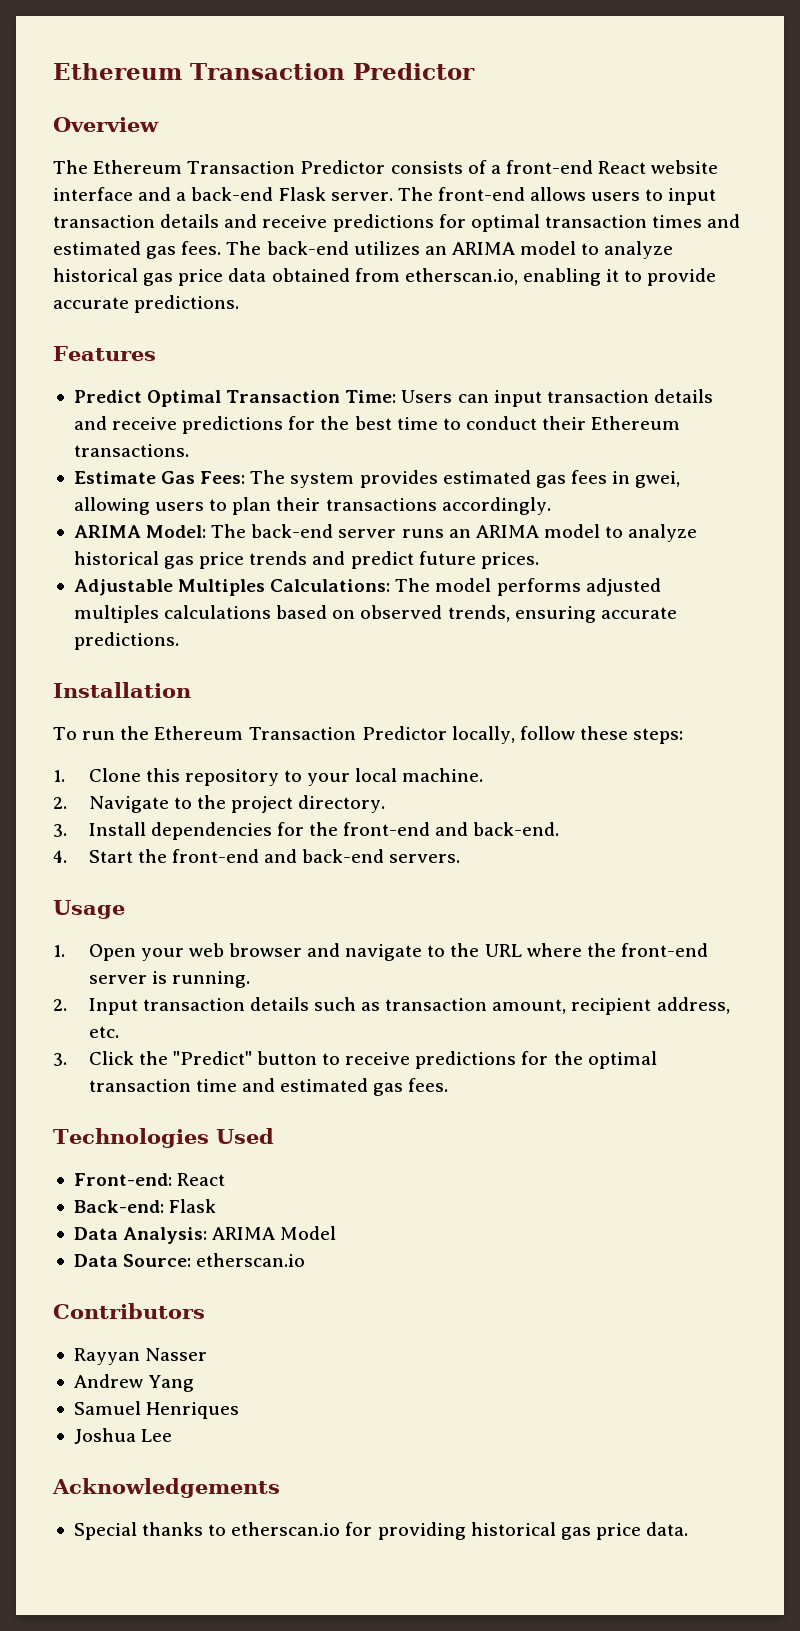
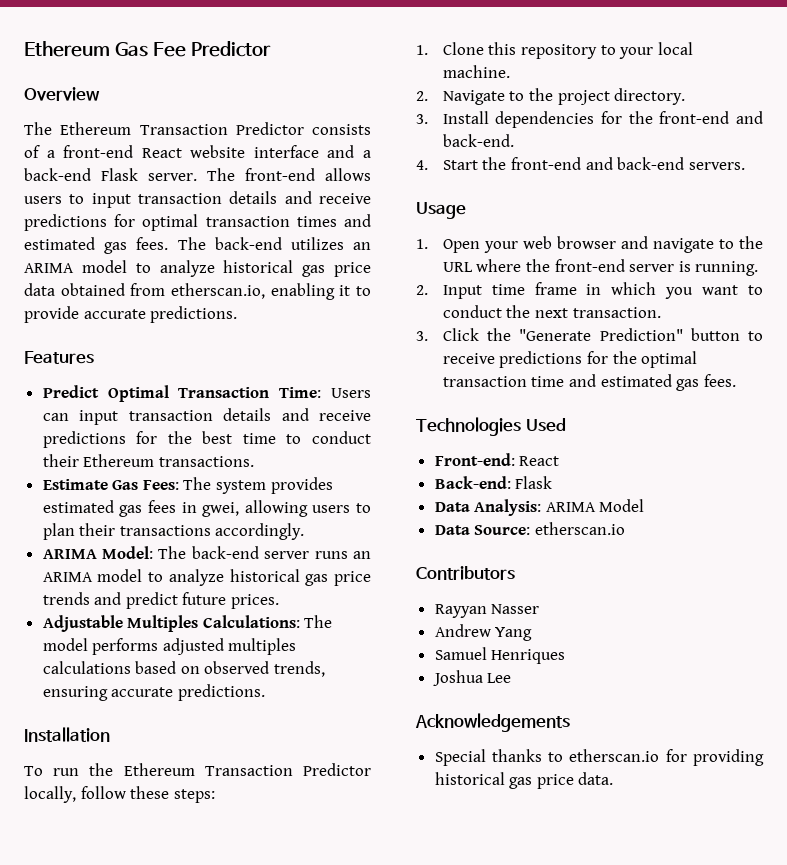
[53,63,345,80] Ethereum Transaction -> [24,41,186,57] Ethereum Gas Fee
[142,997,730,1015] [88,1026,119,1038] transaction details such as transaction amount, recipient address, etc. -> [491,282,763,299] [442,305,661,318] time frame in which you want to conduct the next transaction.
[172,1051,252,1065] "Predict" -> [519,328,683,341] "Generate Prediction"

